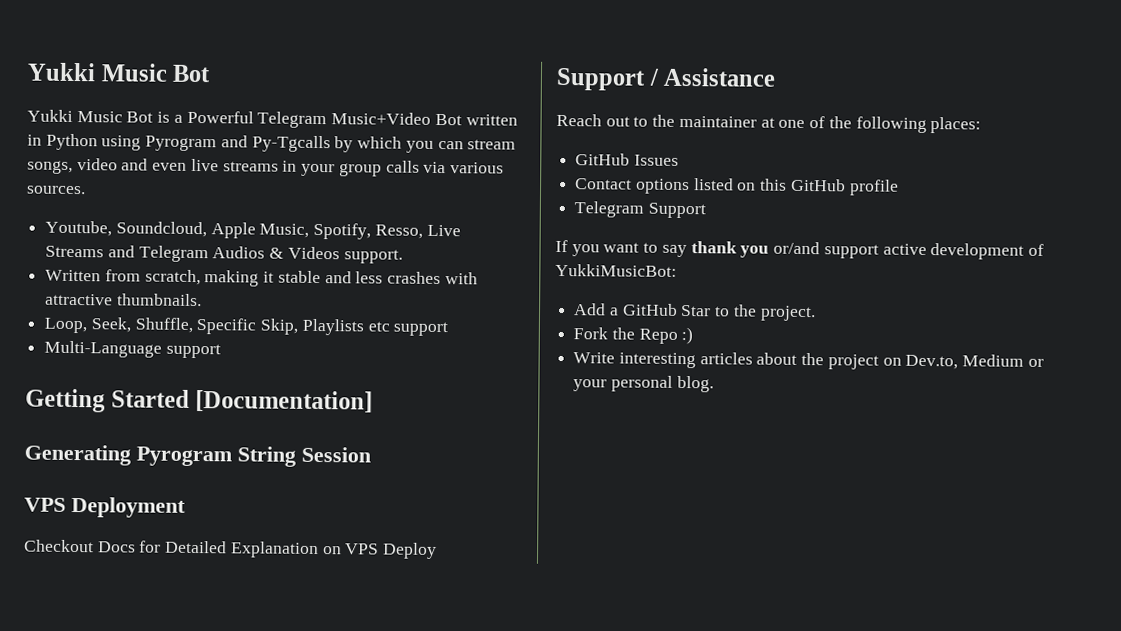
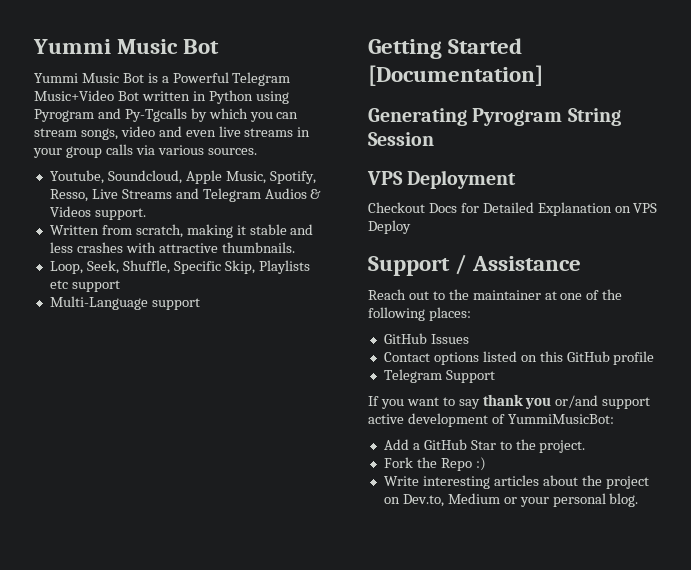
[27,62,96,82] Yukki -> [33,39,111,54] Yummi
[27,109,73,122] Yukki -> [34,73,78,83] Yummi
[555,263,677,277] YukkiMusicBot: -> [507,414,614,424] YummiMusicBot:

